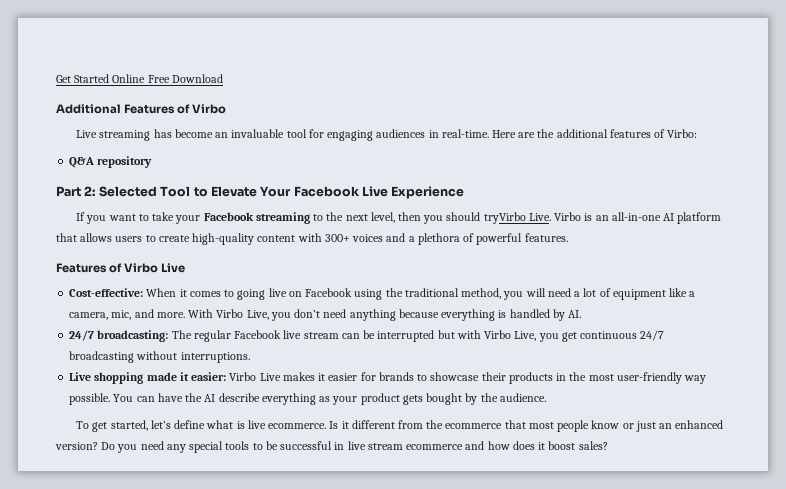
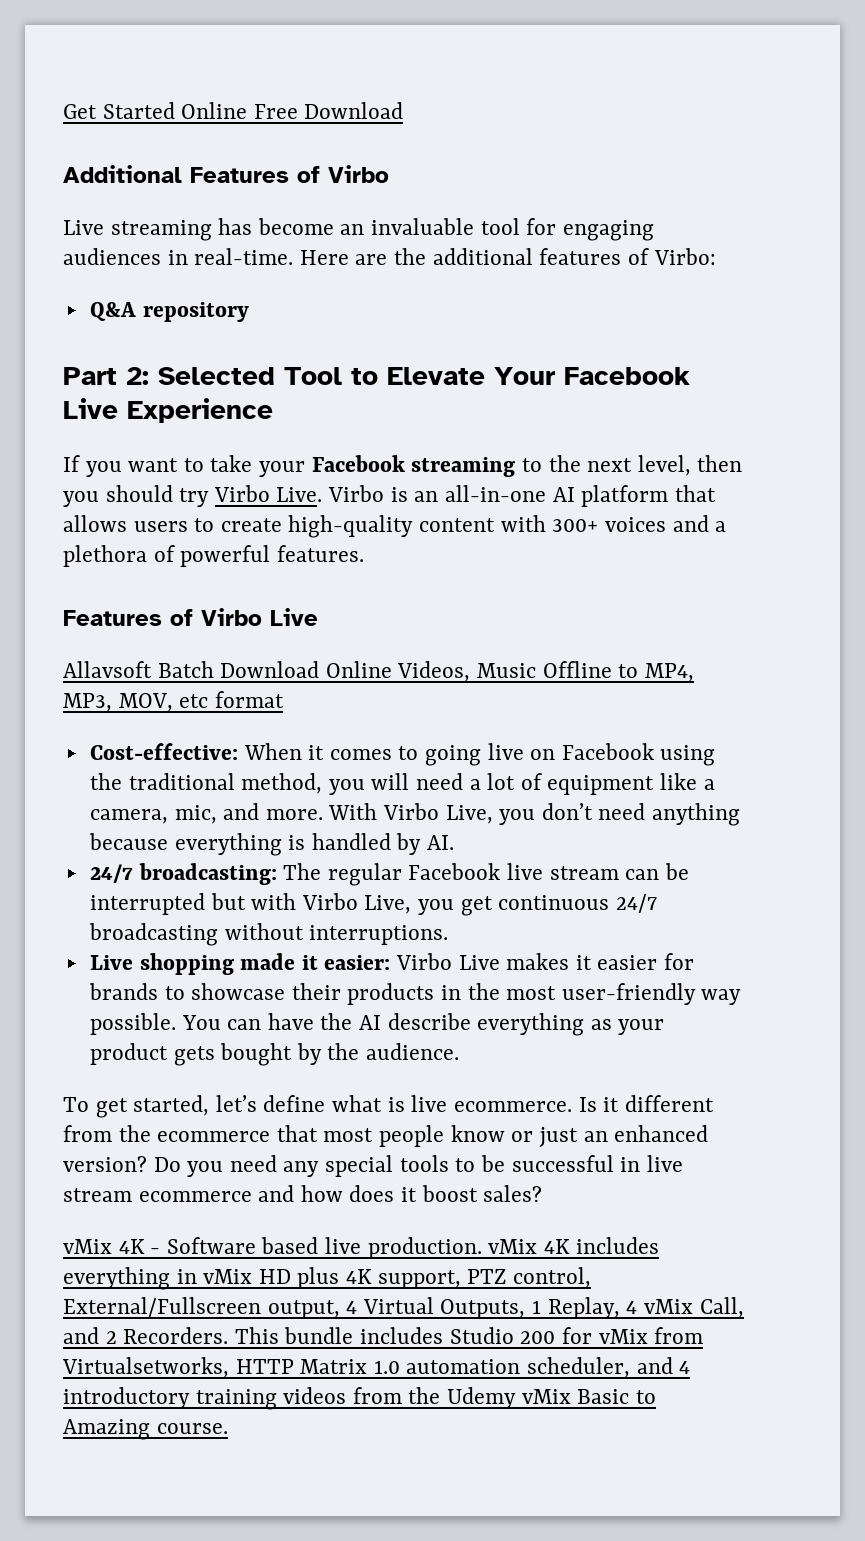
[483,212,526,224] tryVirbo -> [179,485,270,507] try Virbo
(186, 268) none -> [63,661,694,682] [63,691,284,712] // Allavsoft Batch Download Online Videos, Music Offline to MP4, MP3, MOV, etc format
(608, 445) none -> [63,1237,659,1259] [63,1267,591,1290] [63,1297,744,1319] [63,1327,704,1344] [62,1357,691,1378] [63,1387,656,1410] [63,1419,228,1440] // vMix 4K - Software based live production. vMix 4K includes everything in vMix HD plus 4K support, PTZ control, External/Fullscreen output, 4 Virtual Outputs, 1 Replay, 4 vMix Call, and 2 Recorders. This bundle includes Studio 200 for vMix from Virtualsetworks, HTTP Matrix 1.0 automation scheduler, and 4 introductory training videos from the Udemy vMix Basic to Amazing course.

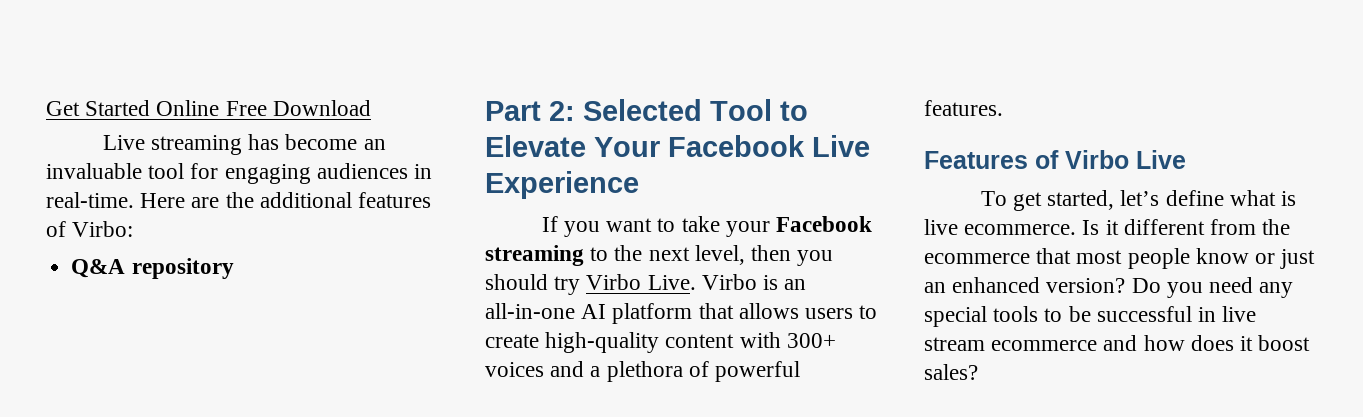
[63,165,389,183] // Additional Features of Virbo -> (371, 108) none
[63,661,694,682] [63,691,284,712] [89,743,716,766] [89,773,715,795] [89,803,741,826] [88,833,455,856] [89,863,689,886] [89,893,657,916] [88,923,449,946] [89,953,695,975] [88,983,742,1005] [89,1013,665,1036] [89,1043,460,1066] // Allavsoft Batch Download Online Videos, Music Offline to MP4, MP3, MOV, etc format // Cost-effective: When it comes to going live on Facebook using the traditional method, you will need a lot of equipment like a camera, mic, and more. With Virbo Live, you don’t need anything because everything is handled by AI. // 24/7 broadcasting: The regular Facebook live stream can be interrupted but with Virbo Live, you get continuous 24/7 broadcasting without interruptions. // Live shopping made it easier: Virbo Live makes it easier for brands to showcase their products in the most user-friendly way possible. You can have the AI describe everything as your product gets bought by the audience. -> (1186, 159) none
[63,1237,659,1259] [63,1267,591,1290] [63,1297,744,1319] [63,1327,704,1344] [62,1357,691,1378] [63,1387,656,1410] [63,1419,228,1440] // vMix 4K - Software based live production. vMix 4K includes everything in vMix HD plus 4K support, PTZ control, External/Fullscreen output, 4 Virtual Outputs, 1 Replay, 4 vMix Call, and 2 Recorders. This bundle includes Studio 200 for vMix from Virtualsetworks, HTTP Matrix 1.0 automation scheduler, and 4 introductory training videos from the Udemy vMix Basic to Amazing course. -> (978, 372) none

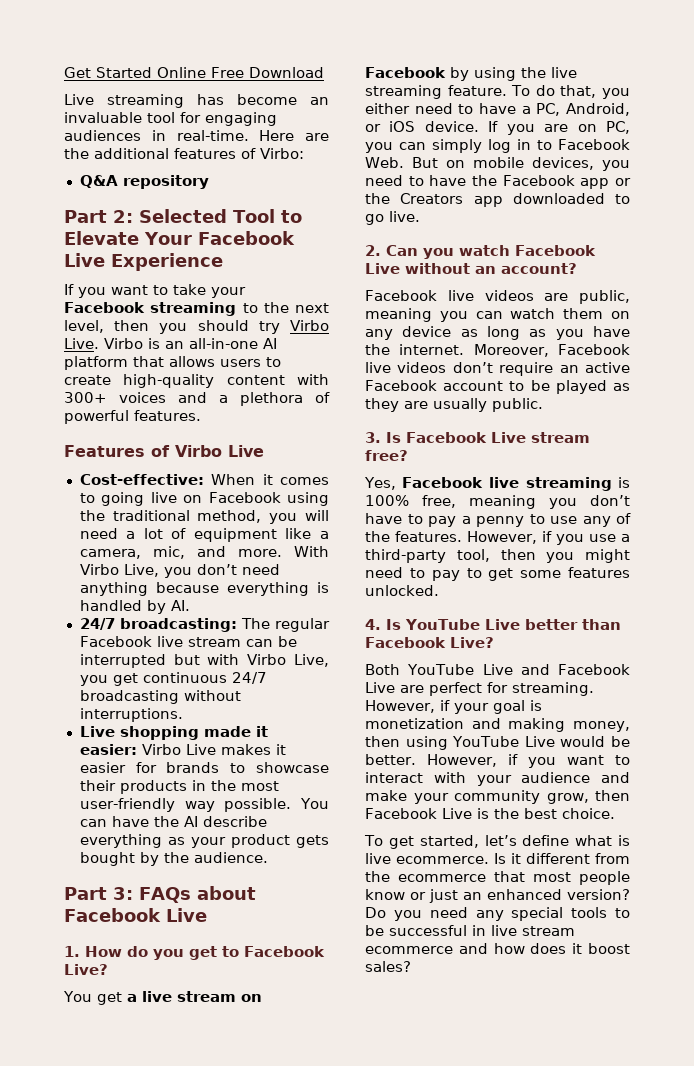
(1186, 159) none -> [79,474,329,485] [79,492,329,506] [79,510,329,524] [79,528,329,542] [79,546,329,559] [79,564,280,578] [79,582,329,596] [79,600,190,614] [79,618,330,632] [79,636,297,647] [79,654,329,668] [79,672,267,686] [79,690,241,704] [79,708,183,722] [79,726,268,740] [79,744,286,755] [79,762,329,773] [79,780,279,794] [79,798,330,812] [79,816,267,827] [79,834,329,848] [79,852,268,866] [64,886,256,903] [64,908,207,922] [64,946,325,960] [64,964,108,975] [63,991,262,1005] [365,67,577,81] [365,85,630,99] [365,103,630,116] [365,121,630,135] [365,139,631,153] [365,157,630,171] [365,175,631,189] [365,193,630,207] [365,211,420,225] [365,245,596,259] [365,263,577,274] [365,290,630,304] [365,308,630,322] [365,326,630,340] [365,344,631,357] [365,362,630,376] [365,380,630,394] [365,398,543,412] [365,432,590,443] [365,450,408,461] [364,477,630,491] [365,495,630,509] [365,513,631,527] [365,531,630,545] [365,549,630,563] [365,567,630,581] [365,585,439,596] [365,619,621,630] [365,637,494,648] [365,664,631,675] [365,682,594,696] [365,700,542,714] [365,718,630,732] [365,736,630,750] [365,754,630,768] [365,772,630,786] [365,790,630,804] [365,808,615,819] // Cost-effective: When it comes to going live on Facebook using the traditional method, you will need a lot of equipment like a camera, mic, and more. With Virbo Live, you don’t need anything because everything is handled by AI. // 24/7 broadcasting: The regular Facebook live stream can be interrupted but with Virbo Live, you get continuous 24/7 broadcasting without interruptions. // Live shopping made it easier: Virbo Live makes it easier for brands to showcase their products in the most user-friendly way possible. You can have the AI describe everything as your product gets bought by the audience. // Part 3: FAQs about Facebook Live // 1. How do you get to Facebook Live? // You get a live stream on Facebook by using the live streaming feature. To do that, you either need to have a PC, Android, or iOS device. If you are on PC, you can simply log in to Facebook Web. But on mobile devices, you need to have the Facebook app or the Creators app downloaded to go live. // 2. Can you watch Facebook Live without an account? // Facebook live videos are public, meaning you can watch them on any device as long as you have the internet. Moreover, Facebook live videos don’t require an active Facebook account to be played as they are usually public. // 3. Is Facebook Live stream free? // Yes, Facebook live streaming is 100% free, meaning you don’t have to pay a penny to use any of the features. However, if you use a third-party tool, then you might need to pay to get some features unlocked. // 4. Is YouTube Live better than Facebook Live? // Both YouTube Live and Facebook Live are perfect for streaming. However, if your goal is monetization and making money, then using YouTube Live would be better. However, if you want to interact with your audience and make your community grow, then Facebook Live is the best choice.

